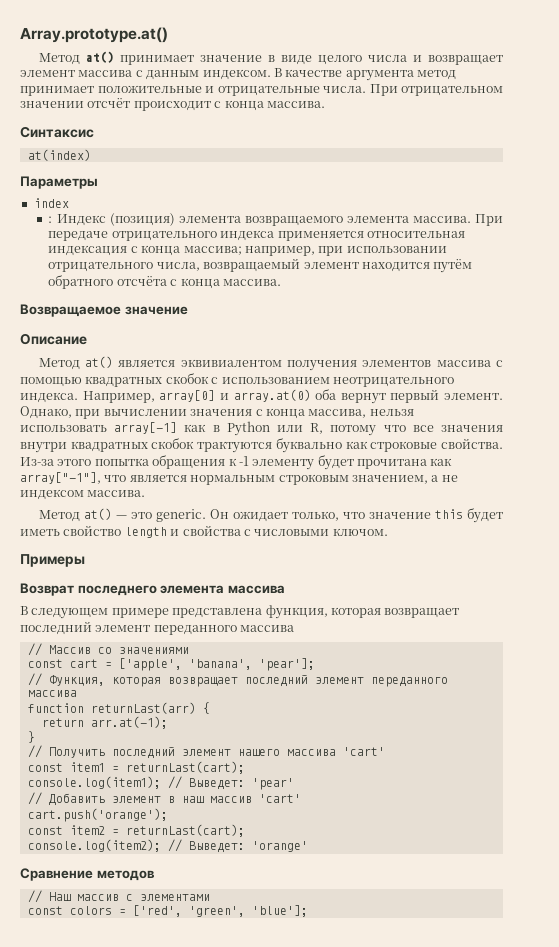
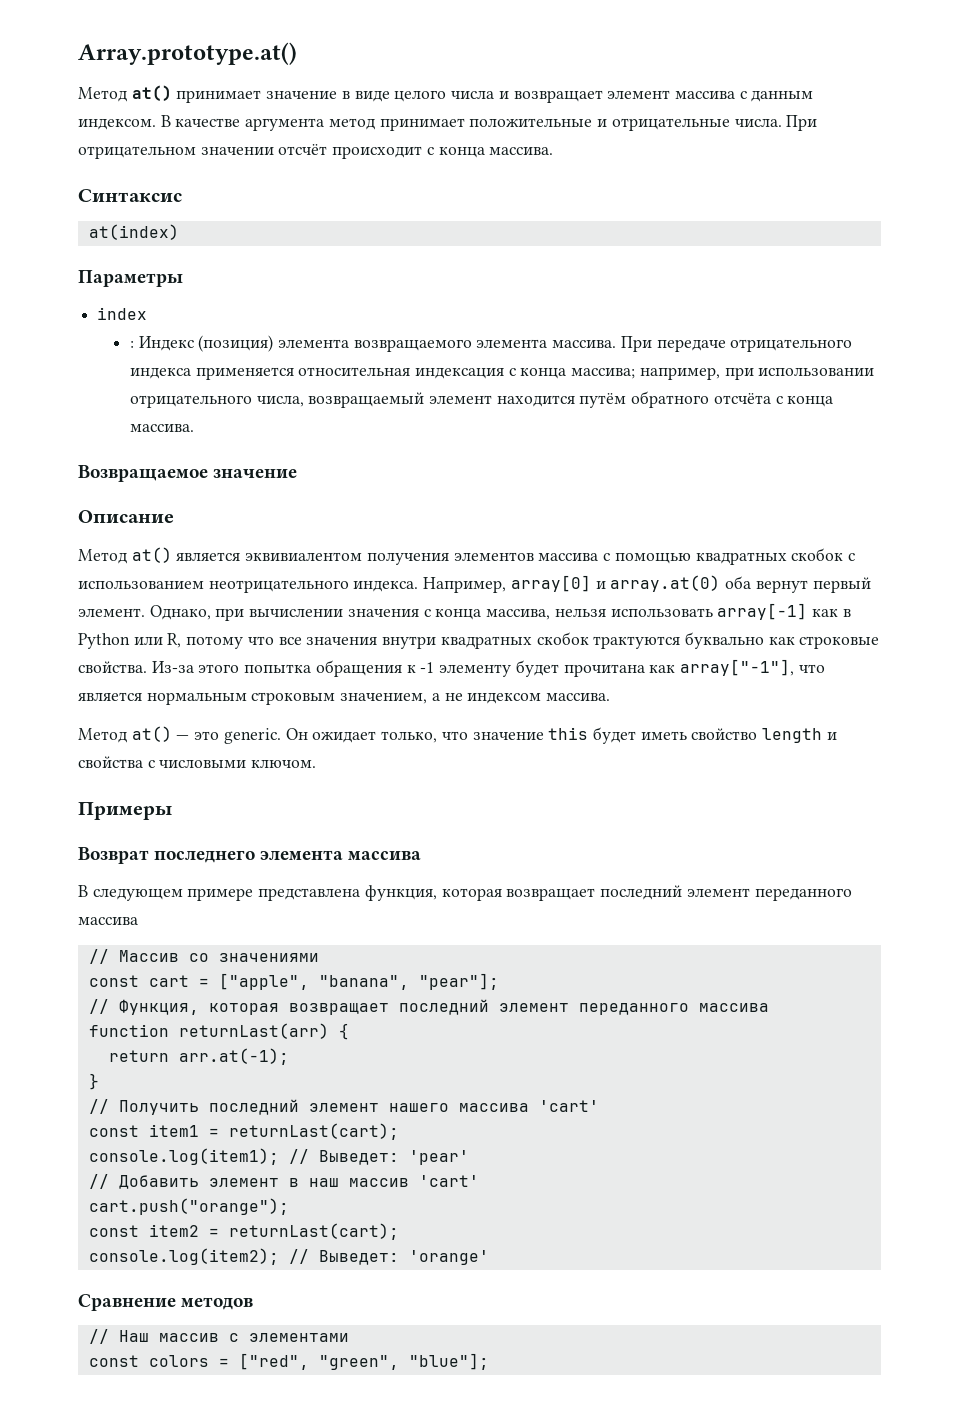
[118,658,315,671] ['apple', 'banana', 'pear']; -> [218,973,499,990] ["apple", "banana", "pear"];
[27,808,168,822] cart.push('orange'); -> [88,1198,289,1215] cart.push("orange");
[132,905,308,917] ['red', 'green', 'blue']; -> [238,1353,489,1370] ["red", "green", "blue"];

